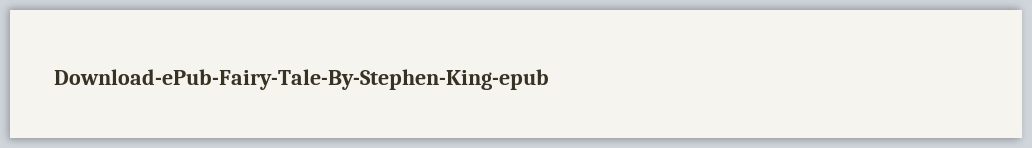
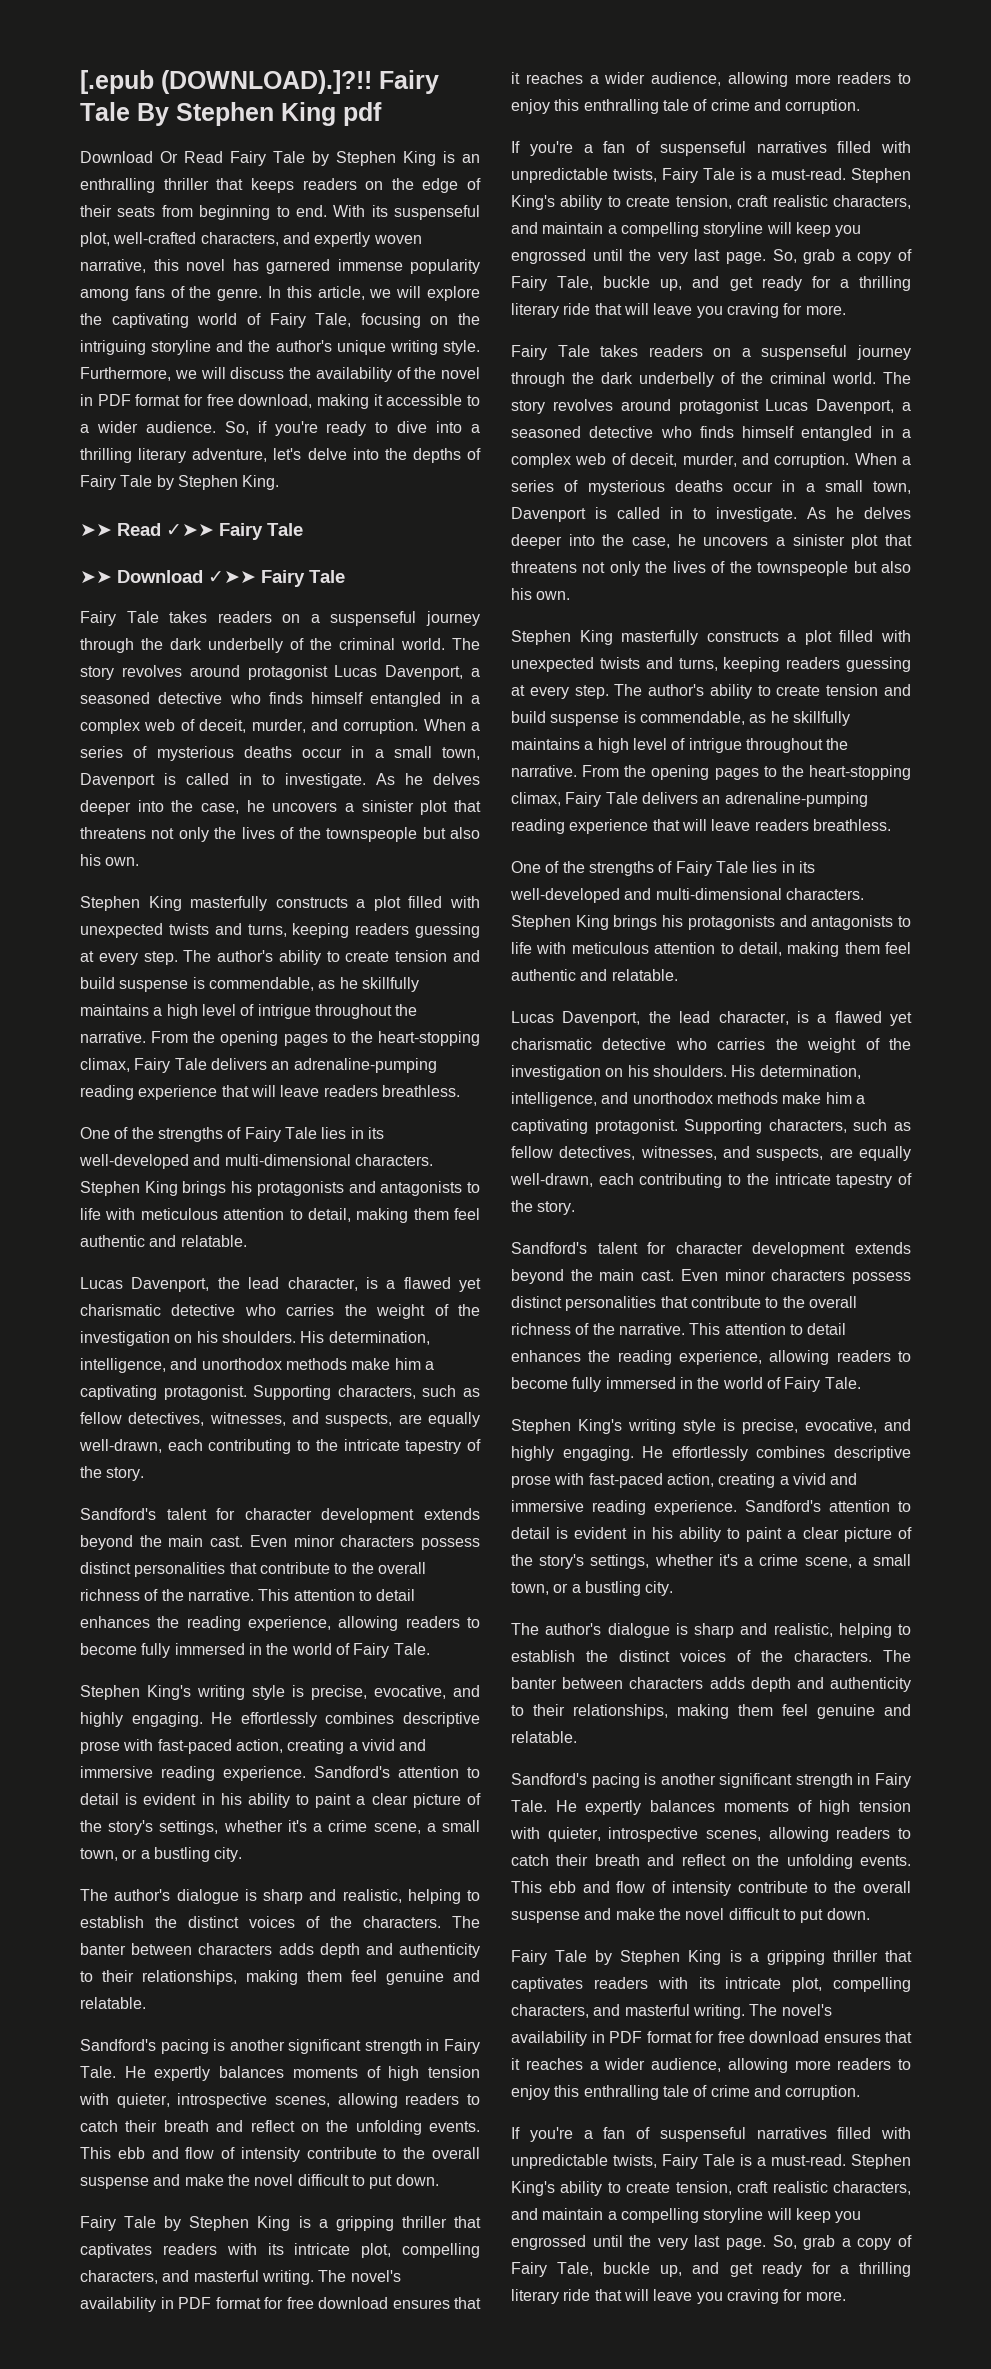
[54,69,549,90] Download-ePub-Fairy-Tale-By-Stephen-King-epub -> [80,70,439,94] [80,102,382,126] [80,151,480,166] [80,178,481,193] [80,205,480,220] [80,232,422,247] [80,259,480,274] [80,286,481,301] [80,313,480,328] [80,340,481,355] [80,367,480,382] [80,394,481,409] [80,421,480,436] [80,448,481,463] [80,475,280,490] [80,523,303,540] [80,570,345,587] [80,611,480,626] [80,638,480,653] [80,665,480,680] [80,692,480,707] [80,719,480,734] [80,746,480,761] [80,773,480,788] [80,800,482,815] [80,827,481,842] [80,854,140,866] [80,896,480,911] [80,923,480,938] [80,950,480,965] [80,977,419,992] [80,1004,418,1019] [80,1031,480,1046] [80,1058,437,1073] [80,1085,460,1100] [80,1127,384,1142] [79,1154,433,1169] [80,1181,481,1196] [80,1208,480,1223] [80,1235,247,1247] [80,1277,481,1292] [80,1304,481,1319] [80,1331,430,1346] [80,1358,434,1373] [80,1385,481,1400] [80,1412,480,1427] [79,1439,482,1454] [80,1466,145,1481] [80,1508,480,1523] [80,1535,480,1550] [80,1562,426,1577] [80,1589,416,1601] [80,1616,480,1631] [80,1643,430,1658] [80,1685,480,1700] [80,1712,480,1727] [80,1739,427,1754] [80,1766,480,1781] [80,1793,482,1808] [80,1820,481,1835] [80,1847,243,1862] [80,1889,480,1904] [80,1916,480,1928] [80,1943,481,1958] [80,1970,480,1985] [80,1997,146,2009] [80,2039,480,2054] [80,2066,481,2081] [79,2093,481,2108] [80,2120,480,2135] [80,2147,480,2162] [80,2174,439,2189] [80,2216,481,2231] [80,2243,480,2258] [80,2270,401,2285] [80,2297,481,2312] [511,72,911,87] [511,99,861,114] [511,141,911,156] [511,168,911,183] [511,195,911,210] [511,222,862,237] [511,249,912,264] [511,276,911,291] [511,303,846,318] [511,345,911,360] [511,372,911,387] [511,399,911,414] [511,426,911,441] [511,453,911,468] [511,480,911,495] [511,507,911,522] [511,534,912,549] [511,561,912,576] [511,588,571,600] [511,630,911,645] [511,657,911,672] [511,684,911,699] [511,711,850,726] [511,738,849,753] [511,765,911,780] [511,792,868,807] [511,819,891,834] [511,861,815,876] [510,888,864,903] [511,915,911,930] [511,942,911,957] [511,969,678,981] [511,1011,912,1026] [511,1038,911,1053] [511,1065,861,1080] [511,1092,865,1107] [511,1119,911,1134] [511,1146,911,1161] [510,1173,912,1188] [511,1200,576,1215] [511,1242,911,1257] [511,1269,911,1284] [511,1296,857,1311] [511,1323,847,1335] [511,1350,911,1365] [511,1377,861,1392] [511,1419,911,1434] [511,1446,911,1461] [511,1473,858,1488] [511,1500,911,1515] [511,1527,912,1542] [511,1554,911,1569] [511,1581,674,1596] [511,1623,911,1638] [511,1650,911,1662] [511,1677,912,1692] [511,1704,911,1719] [511,1731,577,1743] [511,1773,911,1788] [511,1800,911,1815] [510,1827,911,1842] [511,1854,911,1869] [511,1881,911,1896] [511,1908,870,1923] [511,1950,912,1965] [511,1977,911,1992] [511,2004,832,2019] [511,2031,912,2046] [511,2058,911,2073] [511,2085,861,2100] [511,2127,911,2142] [511,2154,911,2169] [511,2181,911,2196] [511,2208,862,2223] [511,2235,912,2250] [511,2262,911,2277] [511,2289,846,2304] [.epub (DOWNLOAD).]?!! Fairy Tale By Stephen King pdf // Download Or Read Fairy Tale by Stephen King is an enthralling thriller that keeps readers on the edge of their seats from beginning to end. With its suspenseful plot, well-crafted characters, and expertly woven narrative, this novel has garnered immense popularity among fans of the genre. In this article, we will explore the captivating world of Fairy Tale, focusing on the intriguing storyline and the author's unique writing style. Furthermore, we will discuss the availability of the novel in PDF format for free download, making it accessible to a wider audience. So, if you're ready to dive into a thrilling literary adventure, let's delve into the depths of Fairy Tale by Stephen King. // ➤➤ Read ✓➤➤ Fairy Tale // ➤➤ Download ✓➤➤ Fairy Tale // Fairy Tale takes readers on a suspenseful journey through the dark underbelly of the criminal world. The story revolves around protagonist Lucas Davenport, a seasoned detective who finds himself entangled in a complex web of deceit, murder, and corruption. When a series of mysterious deaths occur in a small town, Davenport is called in to investigate. As he delves deeper into the case, he uncovers a sinister plot that threatens not only the lives of the townspeople but also his own. // Stephen King masterfully constructs a plot filled with unexpected twists and turns, keeping readers guessing at every step. The author's ability to create tension and build suspense is commendable, as he skillfully maintains a high level of intrigue throughout the narrative. From the opening pages to the heart-stopping climax, Fairy Tale delivers an adrenaline-pumping reading experience that will leave readers breathless. // One of the strengths of Fairy Tale lies in its well-developed and multi-dimensional characters. Stephen King brings his protagonists and antagonists to life with meticulous attention to detail, making them feel authentic and relatable. // Lucas Davenport, the lead character, is a flawed yet charismatic detective who carries the weight of the investigation on his shoulders. His determination, intelligence, and unorthodox methods make him a captivating protagonist. Supporting characters, such as fellow detectives, witnesses, and suspects, are equally well-drawn, each contributing to the intricate tapestry of the story. // Sandford's talent for character development extends beyond the main cast. Even minor characters possess distinct personalities that contribute to the overall richness of the narrative. This attention to detail enhances the reading experience, allowing readers to become fully immersed in the world of Fairy Tale. // Stephen King's writing style is precise, evocative, and highly engaging. He effortlessly combines descriptive prose with fast-paced action, creating a vivid and immersive reading experience. Sandford's attention to detail is evident in his ability to paint a clear picture of the story's settings, whether it's a crime scene, a small town, or a bustling city. // The author's dialogue is sharp and realistic, helping to establish the distinct voices of the characters. The banter between characters adds depth and authenticity to their relationships, making them feel genuine and relatable. // Sandford's pacing is another significant strength in Fairy Tale. He expertly balances moments of high tension with quieter, introspective scenes, allowing readers to catch their breath and reflect on the unfolding events. This ebb and flow of intensity contribute to the overall suspense and make the novel difficult to put down. // Fairy Tale by Stephen King is a gripping thriller that captivates readers with its intricate plot, compelling characters, and masterful writing. The novel's availability in PDF format for free download ensures that it reaches a wider audience, allowing more readers to enjoy this enthralling tale of crime and corruption. // If you're a fan of suspenseful narratives filled with unpredictable twists, Fairy Tale is a must-read. Stephen King's ability to create tension, craft realistic characters, and maintain a compelling storyline will keep you engrossed until the very last page. So, grab a copy of Fairy Tale, buckle up, and get ready for a thrilling literary ride that will leave you craving for more. // Fairy Tale takes readers on a suspenseful journey through the dark underbelly of the criminal world. The story revolves around protagonist Lucas Davenport, a seasoned detective who finds himself entangled in a complex web of deceit, murder, and corruption. When a series of mysterious deaths occur in a small town, Davenport is called in to investigate. As he delves deeper into the case, he uncovers a sinister plot that threatens not only the lives of the townspeople but also his own. // Stephen King masterfully constructs a plot filled with unexpected twists and turns, keeping readers guessing at every step. The author's ability to create tension and build suspense is commendable, as he skillfully maintains a high level of intrigue throughout the narrative. From the opening pages to the heart-stopping climax, Fairy Tale delivers an adrenaline-pumping reading experience that will leave readers breathless. // One of the strengths of Fairy Tale lies in its well-developed and multi-dimensional characters. Stephen King brings his protagonists and antagonists to life with meticulous attention to detail, making them feel authentic and relatable. // Lucas Davenport, the lead character, is a flawed yet charismatic detective who carries the weight of the investigation on his shoulders. His determination, intelligence, and unorthodox methods make him a captivating protagonist. Supporting characters, such as fellow detectives, witnesses, and suspects, are equally well-drawn, each contributing to the intricate tapestry of the story. // Sandford's talent for character development extends beyond the main cast. Even minor characters possess distinct personalities that contribute to the overall richness of the narrative. This attention to detail enhances the reading experience, allowing readers to become fully immersed in the world of Fairy Tale. // Stephen King's writing style is precise, evocative, and highly engaging. He effortlessly combines descriptive prose with fast-paced action, creating a vivid and immersive reading experience. Sandford's attention to detail is evident in his ability to paint a clear picture of the story's settings, whether it's a crime scene, a small town, or a bustling city. // The author's dialogue is sharp and realistic, helping to establish the distinct voices of the characters. The banter between characters adds depth and authenticity to their relationships, making them feel genuine and relatable. // Sandford's pacing is another significant strength in Fairy Tale. He expertly balances moments of high tension with quieter, introspective scenes, allowing readers to catch their breath and reflect on the unfolding events. This ebb and flow of intensity contribute to the overall suspense and make the novel difficult to put down. // Fairy Tale by Stephen King is a gripping thriller that captivates readers with its intricate plot, compelling characters, and masterful writing. The novel's availability in PDF format for free download ensures that it reaches a wider audience, allowing more readers to enjoy this enthralling tale of crime and corruption. // If you're a fan of suspenseful narratives filled with unpredictable twists, Fairy Tale is a must-read. Stephen King's ability to create tension, craft realistic characters, and maintain a compelling storyline will keep you engrossed until the very last page. So, grab a copy of Fairy Tale, buckle up, and get ready for a thrilling literary ride that will leave you craving for more.

